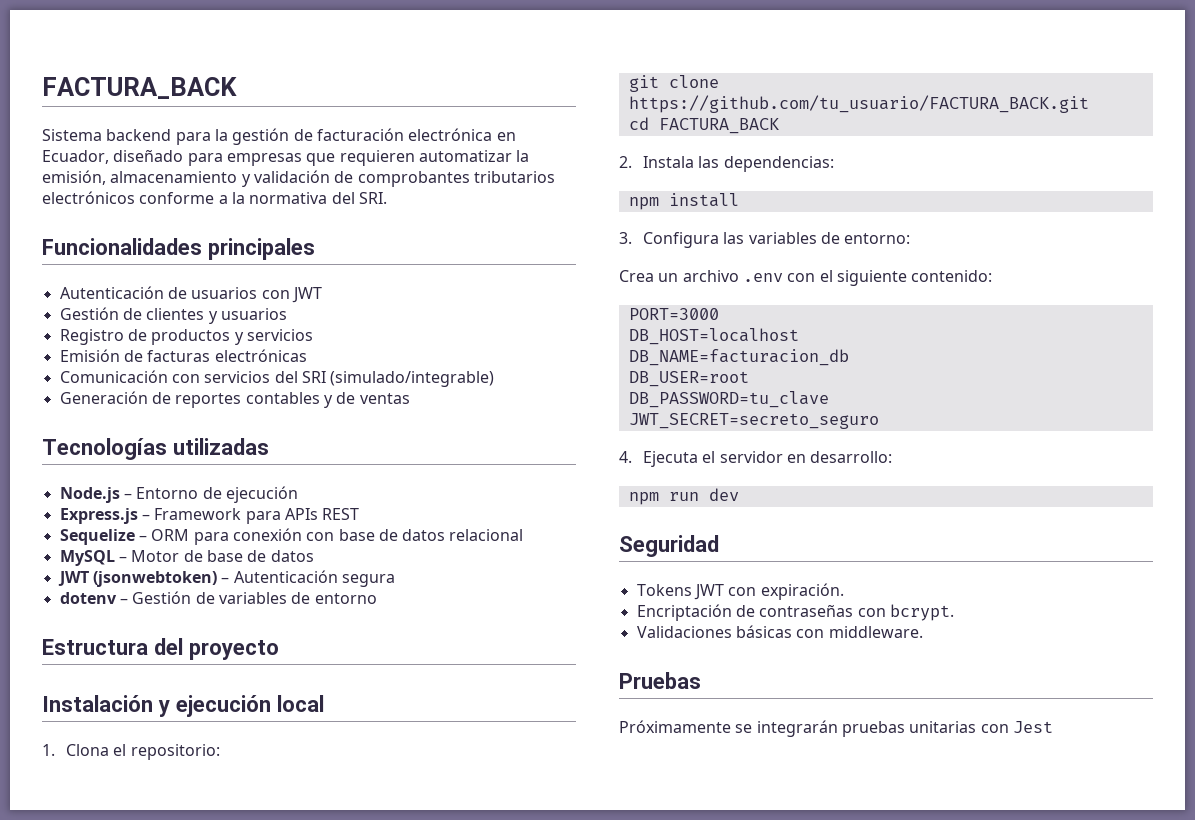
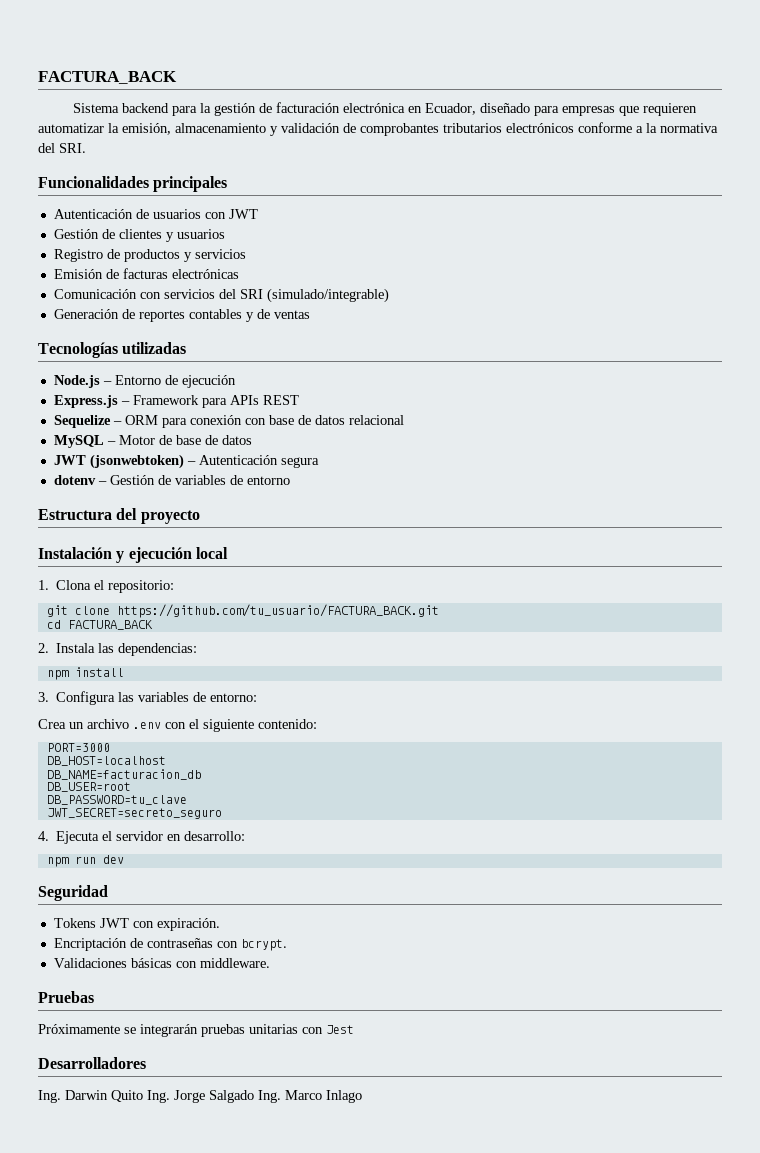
(1053, 727) none -> [38,1057,146,1069] [38,1090,362,1103] // Desarrolladores // Ing. Darwin Quito Ing. Jorge Salgado Ing. Marco Inlago

